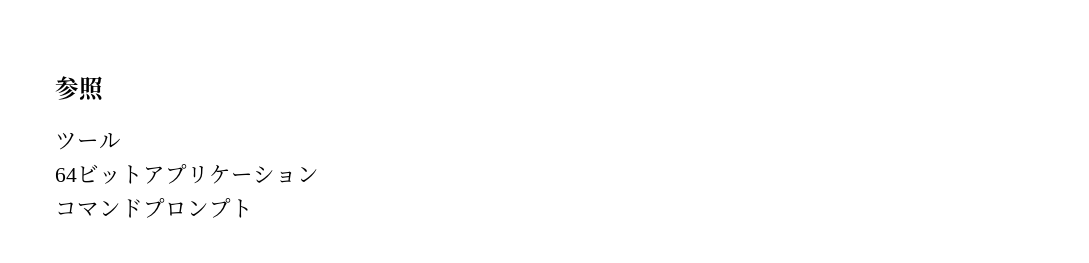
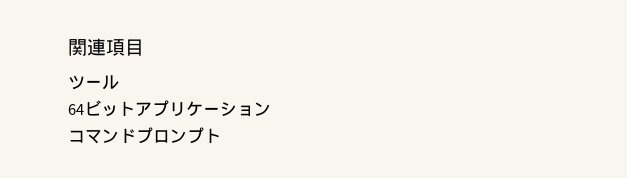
[55,76,104,102] 参照 -> [68,38,144,56] 関連項目

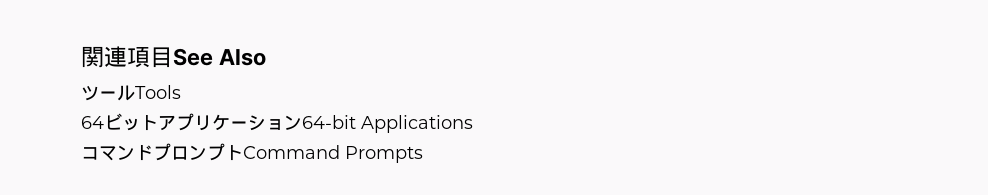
(144, 47) none -> [173,48,267,66] See Also
(119, 82) none -> [135,85,181,99] Tools
(271, 109) none -> [302,115,473,133] 64-bit Applications
(221, 135) none -> [243,145,423,163] Command Prompts

